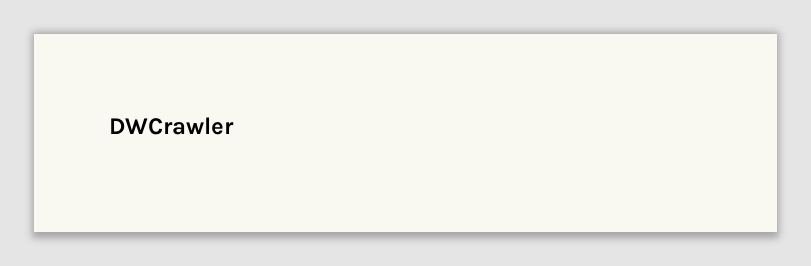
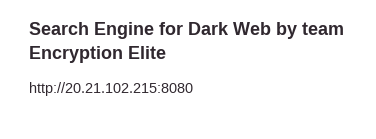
[109,117,234,135] DWCrawler -> [29,22,344,39] [29,46,166,63] [29,82,193,96] Search Engine for Dark Web by team Encryption Elite // http://20.21.102.215:8080

